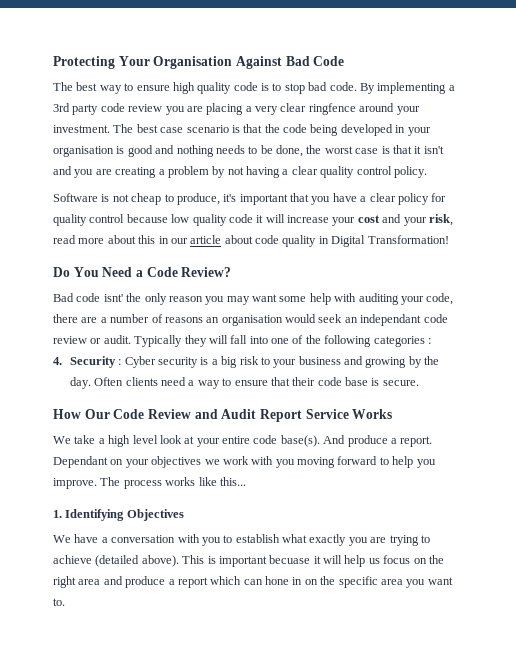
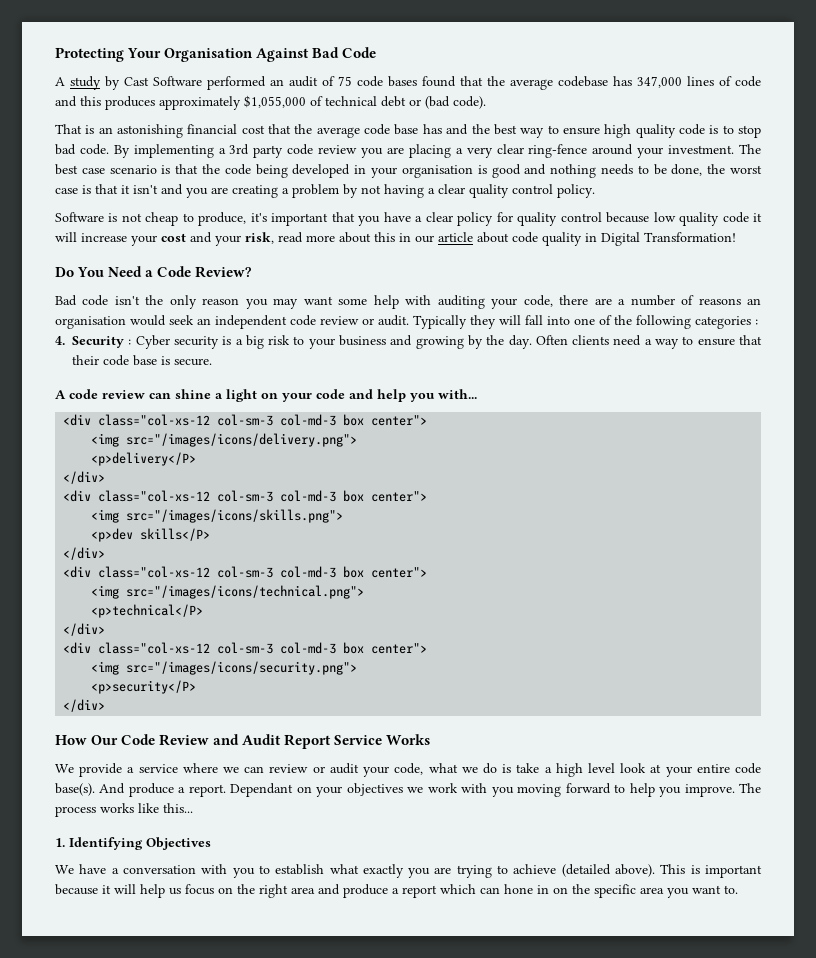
[53,82,73,91] The -> [55,76,761,90] [55,95,486,110] [55,124,490,138] A study by Cast Software performed an audit of 75 code bases found that the average codebase has 347,000 lines of code and this produces approximately $1,055,000 of technical debt or (bad code). // That is an astonishing financial cost that the average code base has and the
[308,103,356,115] ringfence -> [528,144,588,158] ring-fence
[103,294,123,302] isnt' -> [114,296,140,305] isn't
[360,314,422,326] independant -> [215,315,287,329] independent
(419, 383) none -> [55,389,477,402] [63,414,428,426] [91,433,358,447] [91,452,197,466] [63,471,106,484] [63,490,428,502] [91,509,344,523] [91,528,211,542] [63,547,106,560] [63,566,428,578] [91,585,365,599] [91,604,204,618] [63,623,106,636] [63,642,428,654] [91,661,358,675] [91,680,197,694] [63,699,106,712] // A code review can shine a light on your code and help you with... // <div class="col-xs-12 col-sm-3 col-md-3 box center"> // <img src="/images/icons/delivery.png"> // <p>delivery</P> // </div> // <div class="col-xs-12 col-sm-3 col-md-3 box center"> // <img src="/images/icons/skills.png"> // <p>dev skills</P> // </div> // <div class="col-xs-12 col-sm-3 col-md-3 box center"> // <img src="/images/icons/technical.png"> // <p>technical</P> // </div> // <div class="col-xs-12 col-sm-3 col-md-3 box center"> // <img src="/images/icons/security.png"> // <p>security</P> // </div>
(71, 440) none -> [79,763,512,777] provide a service where we can review or audit your code, what we do is
[269,555,311,564] becuase -> [55,884,98,895] because

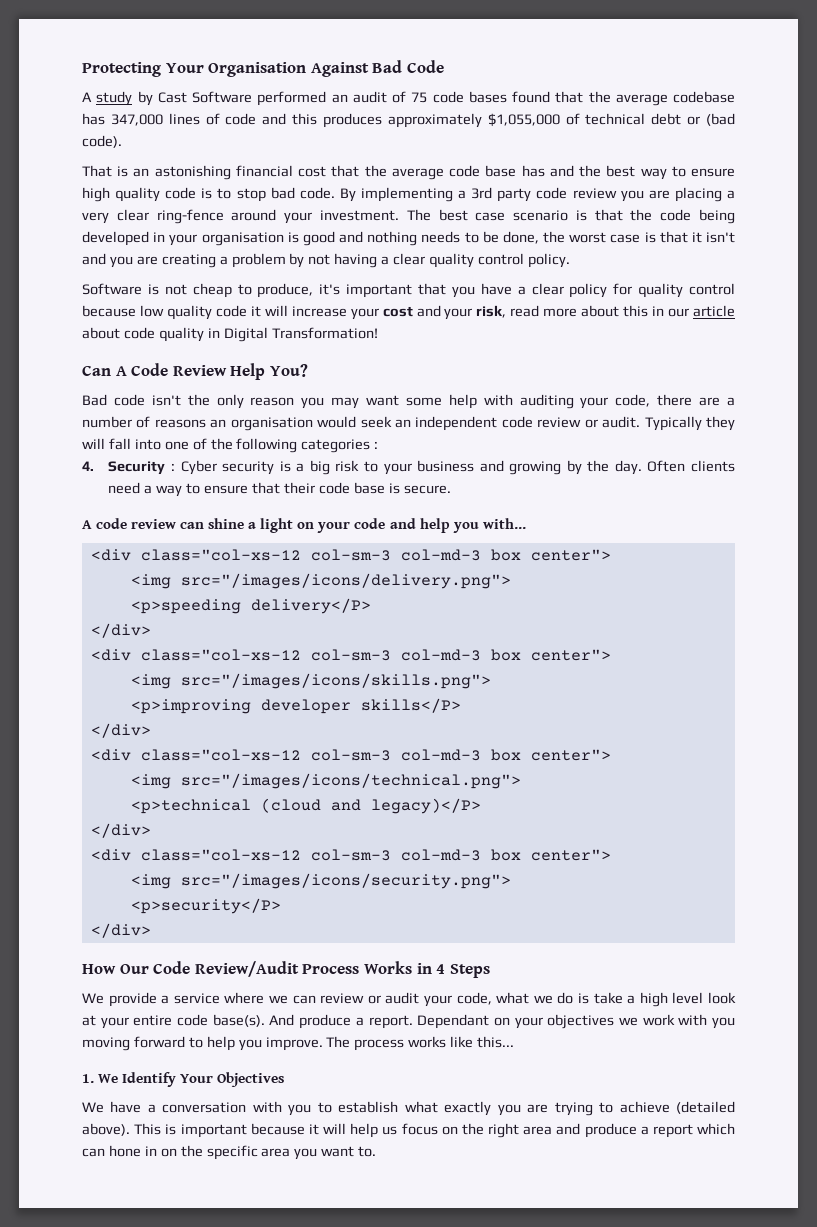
[55,266,252,278] Do You Need a Code Review? -> [82,363,308,380] Can A Code Review Help You?
[91,452,197,466] <p>delivery</P> -> [130,598,371,614] <p>speeding delivery</P>
[91,528,134,542] <p>dev -> [130,699,351,714] <p>improving developer
[91,604,204,618] <p>technical</P> -> [130,798,481,814] <p>technical (cloud and legacy)</P>
[159,734,431,749] Review and Audit Report Service Works -> [194,961,490,978] Review/Audit Process Works in 4 Steps
[69,837,143,850] Identifying -> [98,1072,214,1087] We Identify Your

